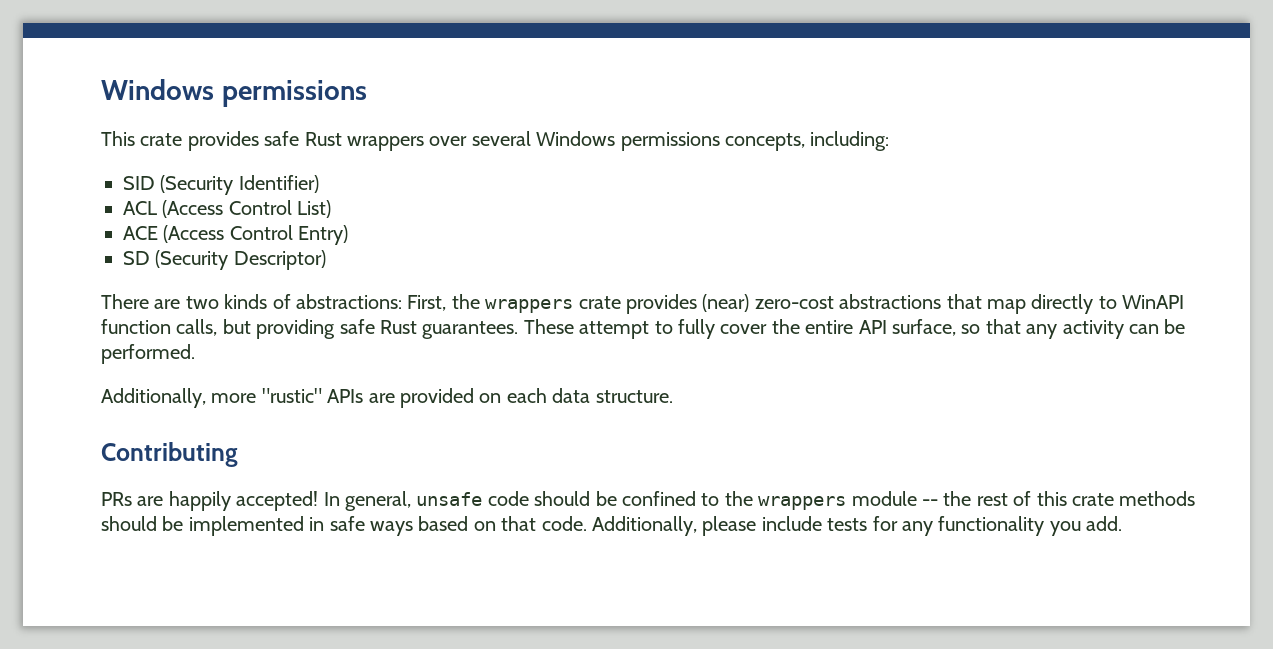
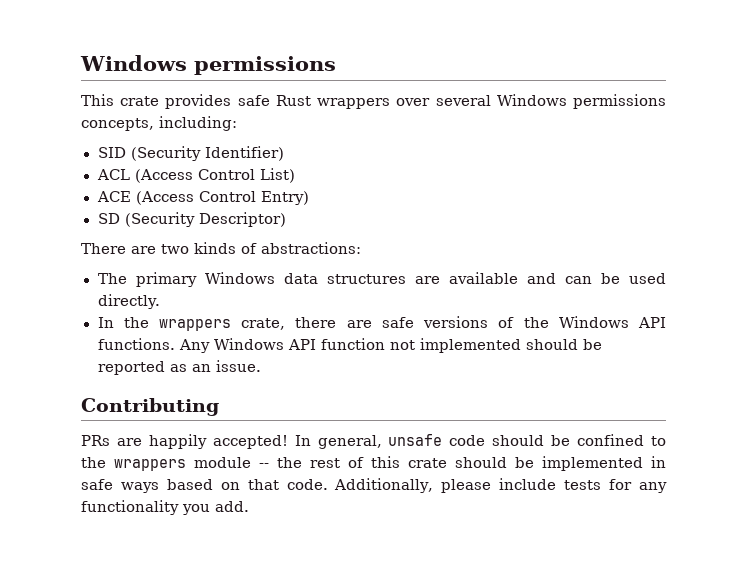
[407,294,1185,314] [101,319,1186,339] [101,344,195,364] [101,388,673,408] First, the wrappers crate provides (near) zero-cost abstractions that map directly to WinAPI function calls, but providing safe Rust guarantees. These attempt to fully cover the entire API surface, so that any activity can be performed. // Additionally, more "rustic" APIs are provided on each data structure. -> [97,272,666,287] [97,294,161,309] [97,316,667,331] [97,338,602,353] [97,360,261,375] // The primary Windows data structures are available and can be used directly. // In the wrappers crate, there are safe versions of the Windows API functions. Any Windows API function not implemented should be reported as an issue.
[1119,491,1196,506] methods -> (447, 463) none

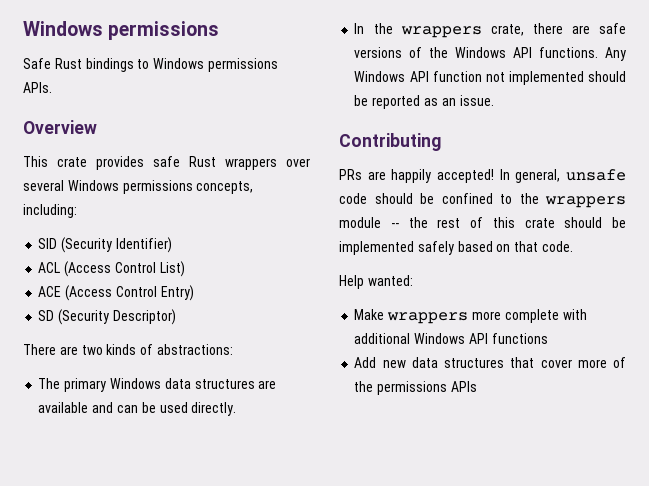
[80,55,336,75] Windows permissions -> [23,21,220,40] [23,58,278,72] [23,82,52,93] [23,120,97,134] Windows permissions // Safe Rust bindings to Windows permissions APIs. // Overview
[651,456,666,468] [81,479,159,493] in safe ways -> [417,241,454,255] safely
[334,478,668,493] [81,500,249,515] Additionally, please include tests for any functionality you add. -> [339,275,413,289] [354,309,587,324] [354,333,548,344] [354,357,626,368] [354,381,477,395] // Help wanted: // Make wrappers more complete with additional Windows API functions // Add new data structures that cover more of the permissions APIs

